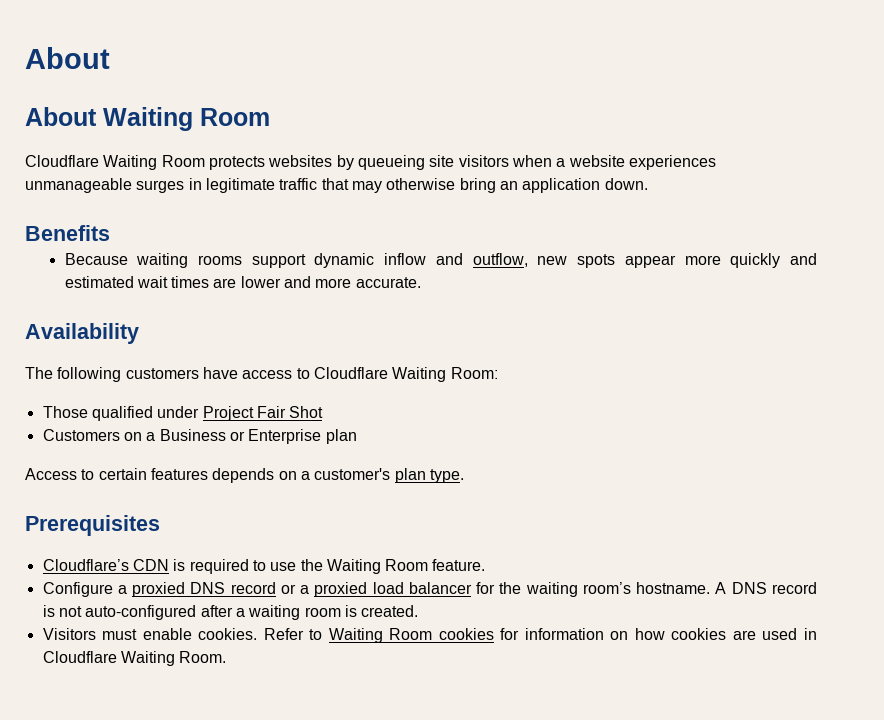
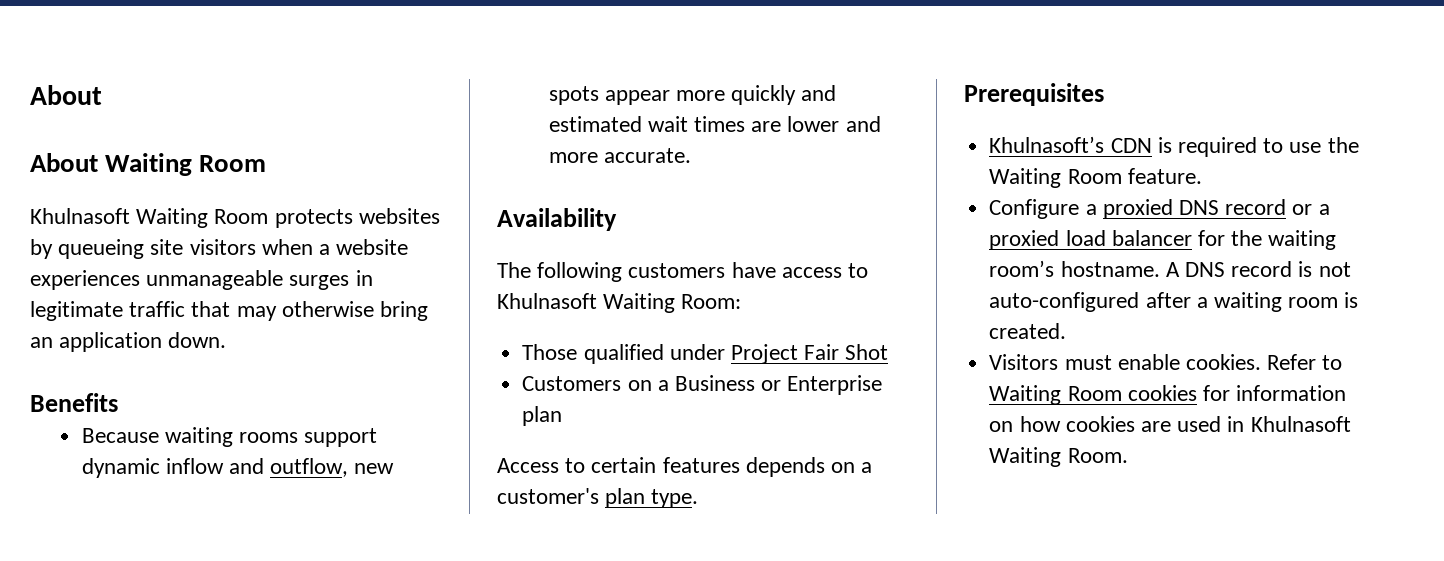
[25,155,99,167] Cloudflare -> [30,208,130,224] Khulnasoft
[313,367,388,379] Cloudflare -> [497,293,597,309] Khulnasoft
[42,559,129,571] Cloudflare’s -> [989,136,1105,153] Khulnasoft’s
[42,651,117,663] Cloudflare -> [1250,416,1351,432] Khulnasoft

